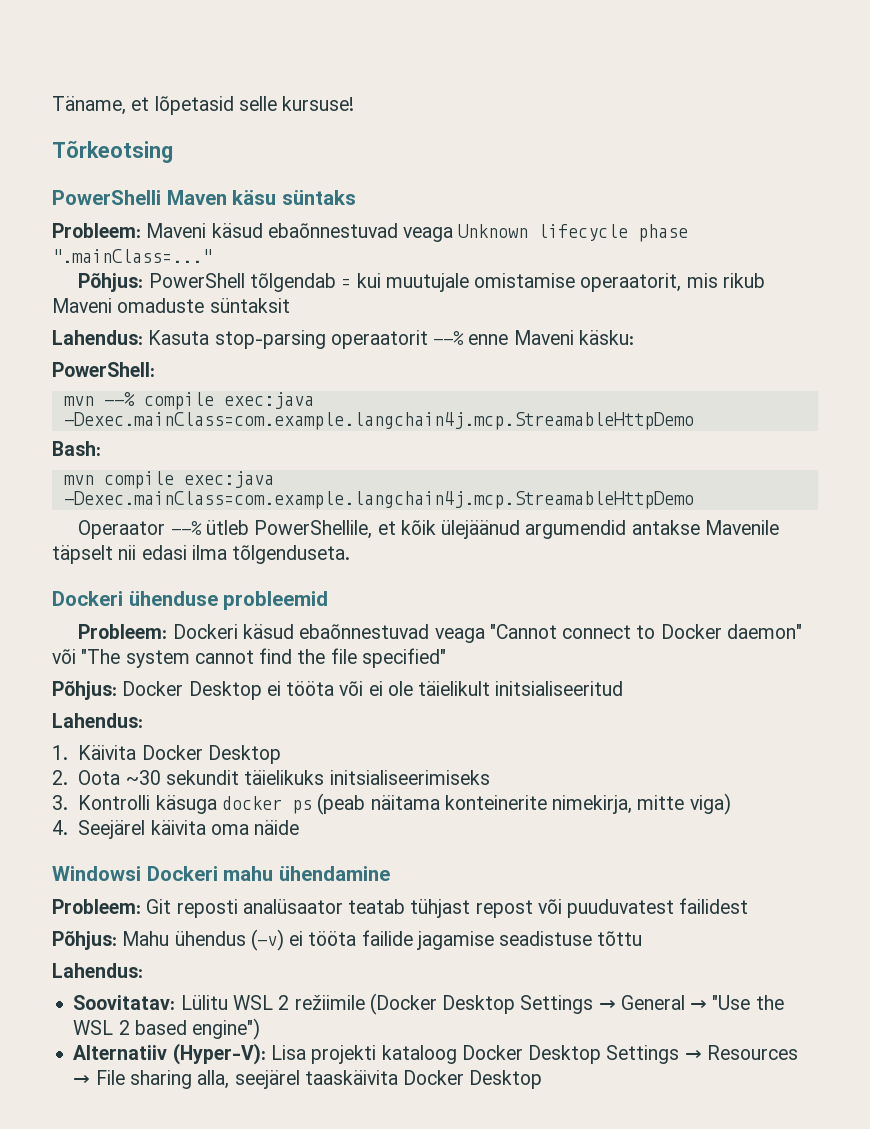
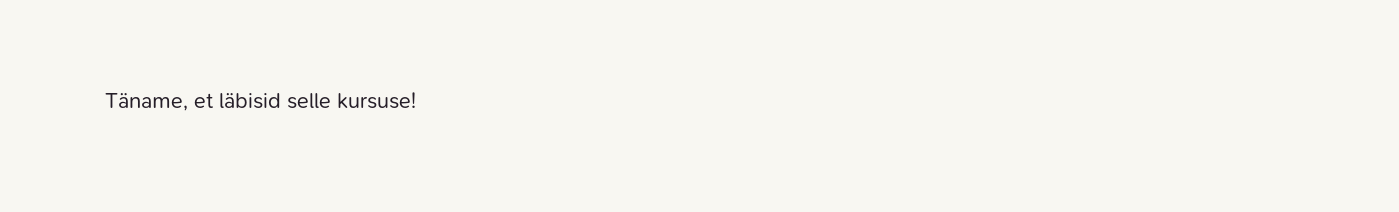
[154,96,234,115] lõpetasid -> [219,93,281,109] läbisid
[52,140,173,163] [52,190,356,205] [52,223,689,242] [52,249,212,263] [78,273,765,292] [52,298,290,313] [52,330,634,349] [52,362,155,377] [63,392,314,410] [63,412,694,430] [52,441,101,456] [63,471,274,489] [63,491,694,509] [78,520,779,539] [52,545,351,564] [52,591,329,610] [78,624,802,643] [52,648,446,668] [52,681,624,700] [52,713,143,728] [52,745,281,764] [52,770,490,785] [52,793,731,815] [52,820,300,839] [52,866,390,881] [52,898,749,918] [52,929,643,951] [52,963,143,978] [73,993,784,1015] [73,1018,261,1040] [73,1043,798,1065] [73,1070,543,1089] // Tõrkeotsing // PowerShelli Maven käsu süntaks // Probleem: Maveni käsud ebaõnnestuvad veaga Unknown lifecycle phase ".mainClass=..." // Põhjus: PowerShell tõlgendab = kui muutujale omistamise operaatorit, mis rikub Maveni omaduste süntaksit // Lahendus: Kasuta stop-parsing operaatorit --% enne Maveni käsku: // PowerShell: // mvn --% compile exec:java -Dexec.mainClass=com.example.langchain4j.mcp.StreamableHttpDemo // Bash: // mvn compile exec:java -Dexec.mainClass=com.example.langchain4j.mcp.StreamableHttpDemo // Operaator --% ütleb PowerShellile, et kõik ülejäänud argumendid antakse Mavenile täpselt nii edasi ilma tõlgenduseta. // Dockeri ühenduse probleemid // Probleem: Dockeri käsud ebaõnnestuvad veaga "Cannot connect to Docker daemon" või "The system cannot find the file specified" // Põhjus: Docker Desktop ei tööta või ei ole täielikult initsialiseeritud // Lahendus: // 1. Käivita Docker Desktop // 2. Oota ~30 sekundit täielikuks initsialiseerimiseks // 3. Kontrolli käsuga docker ps (peab näitama konteinerite nimekirja, mitte viga) // 4. Seejärel käivita oma näide // Windowsi Dockeri mahu ühendamine // Probleem: Git reposti analüsaator teatab tühjast repost või puuduvatest failidest // Põhjus: Mahu ühendus (-v) ei tööta failide jagamise seadistuse tõttu // Lahendus: // Soovitatav: Lülitu WSL 2 režiimile (Docker Desktop Settings → General → "Use the WSL 2 based engine") // Alternatiiv (Hyper-V): Lisa projekti kataloog Docker Desktop Settings → Resources → File sharing alla, seejärel taaskäivita Docker Desktop -> (416, 100) none

